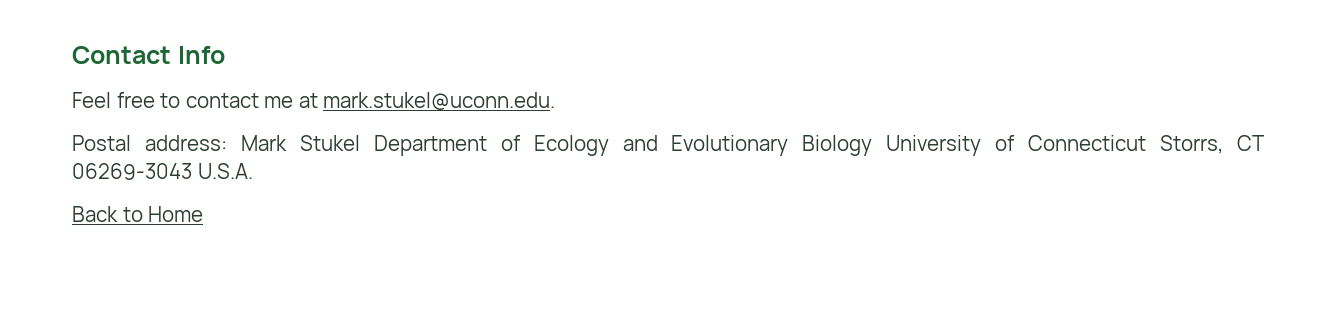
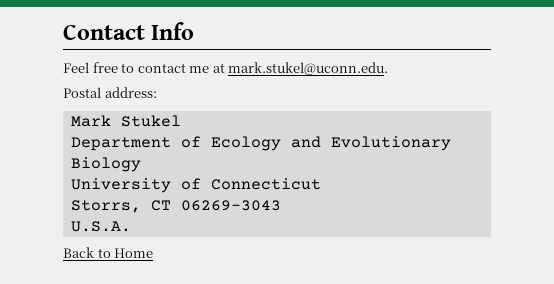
(227, 143) none -> (157, 92) //
(360, 143) none -> (181, 121) //
(873, 145) none -> (141, 164) //
(1147, 143) none -> (321, 184) //
(192, 171) none -> (281, 205) //

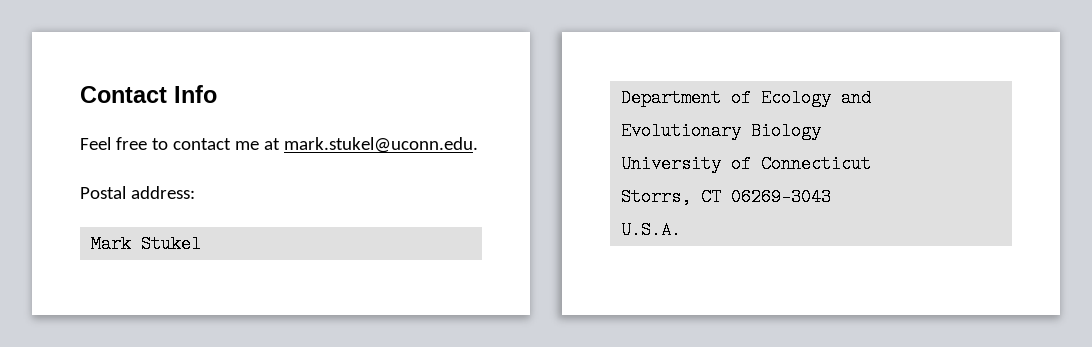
[63,247,154,258] // Back to Home -> (682, 230) none

